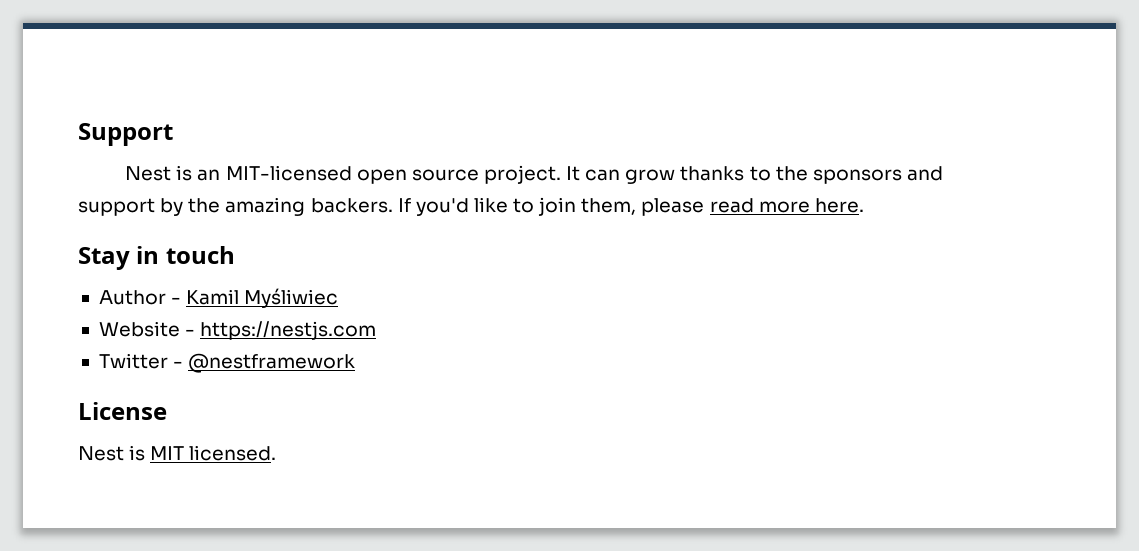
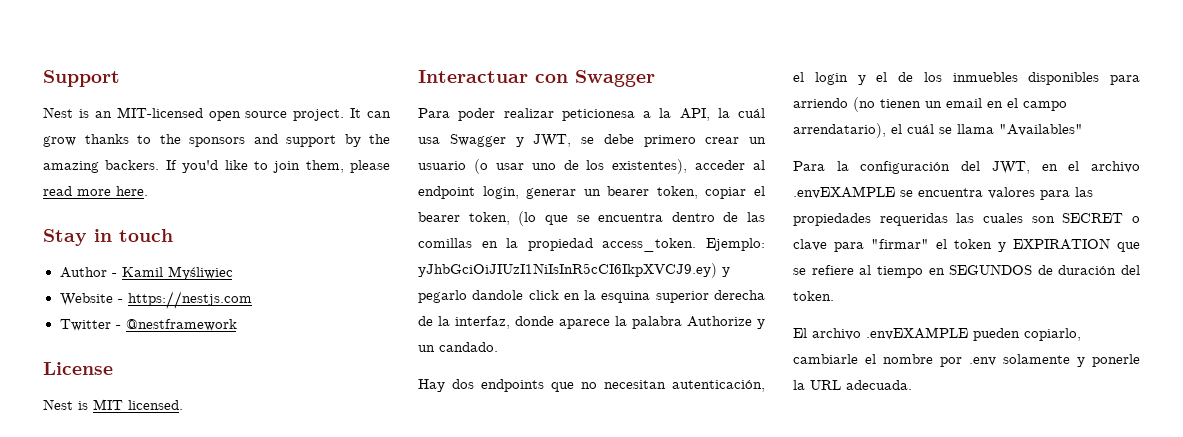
(277, 453) none -> [418,70,655,87] [418,108,765,121] [418,134,766,147] [418,159,765,174] [418,186,765,199] [418,211,765,226] [418,238,765,252] [418,263,730,278] [418,290,765,303] [418,316,765,329] [418,342,498,352] [418,379,765,392] [793,72,1140,85] [793,97,1067,112] [793,123,1083,138] [793,161,1140,174] [793,186,1093,200] [793,213,1140,226] [793,238,1140,252] [793,264,1140,278] [793,291,834,301] [793,327,1081,341] [793,354,1140,367] [793,380,912,390] // Interactuar con Swagger // Para poder realizar peticionesa a la API, la cuál usa Swagger y JWT, se debe primero crear un usuario (o usar uno de los existentes), acceder al endpoint login, generar un bearer token, copiar el bearer token, (lo que se encuentra dentro de las comillas en la propiedad access_token. Ejemplo: yJhbGciOiJIUzI1NiIsInR5cCI6IkpXVCJ9.ey) y pegarlo dandole click en la esquina superior derecha de la interfaz, donde aparece la palabra Authorize y un candado. // Hay dos endpoints que no necesitan autenticación, el login y el de los inmuebles disponibles para arriendo (no tienen un email en el campo arrendatario), el cuál se llama "Availables" // Para la configuración del JWT, en el archivo .envEXAMPLE se encuentra valores para las propiedades requeridas las cuales son SECRET o clave para "firmar" el token y EXPIRATION que se refiere al tiempo en SEGUNDOS de duración del token. // El archivo .envEXAMPLE pueden copiarlo, cambiarle el nombre por .env solamente y ponerle la URL adecuada.

